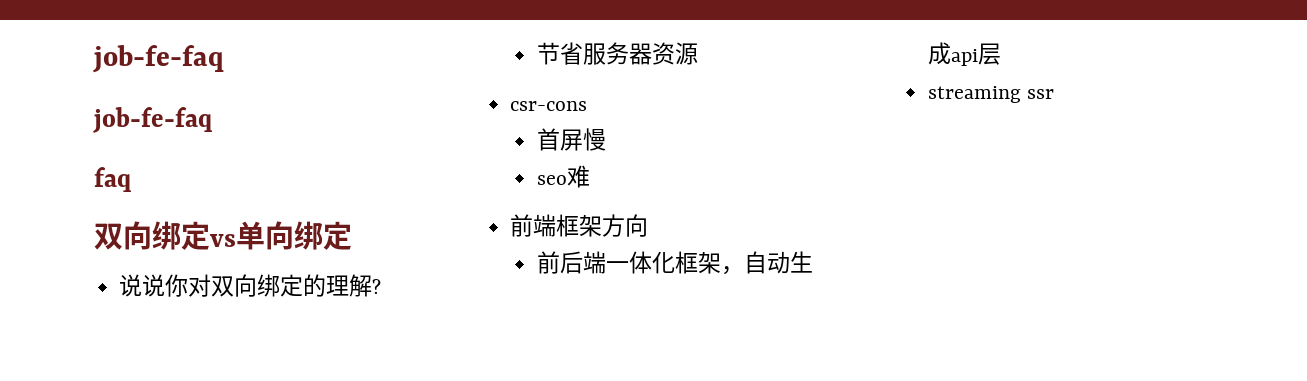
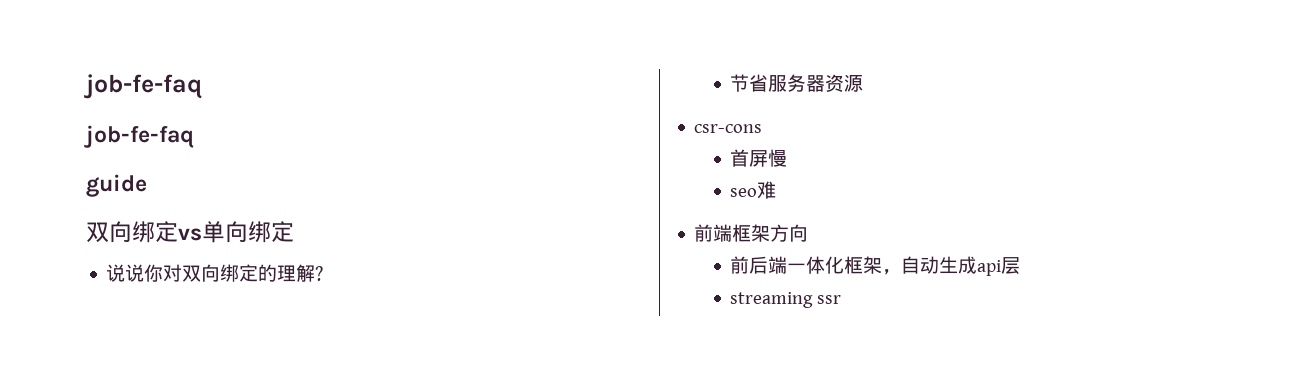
[94,167,131,192] faq -> [86,174,147,197] guide

